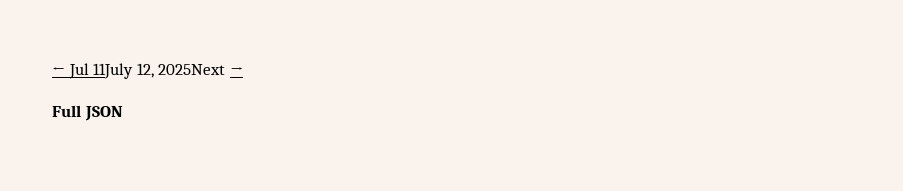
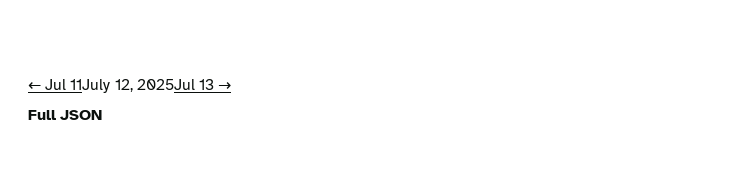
[158,64,226,75] 2025Next -> [136,79,214,90] 2025Jul 13

